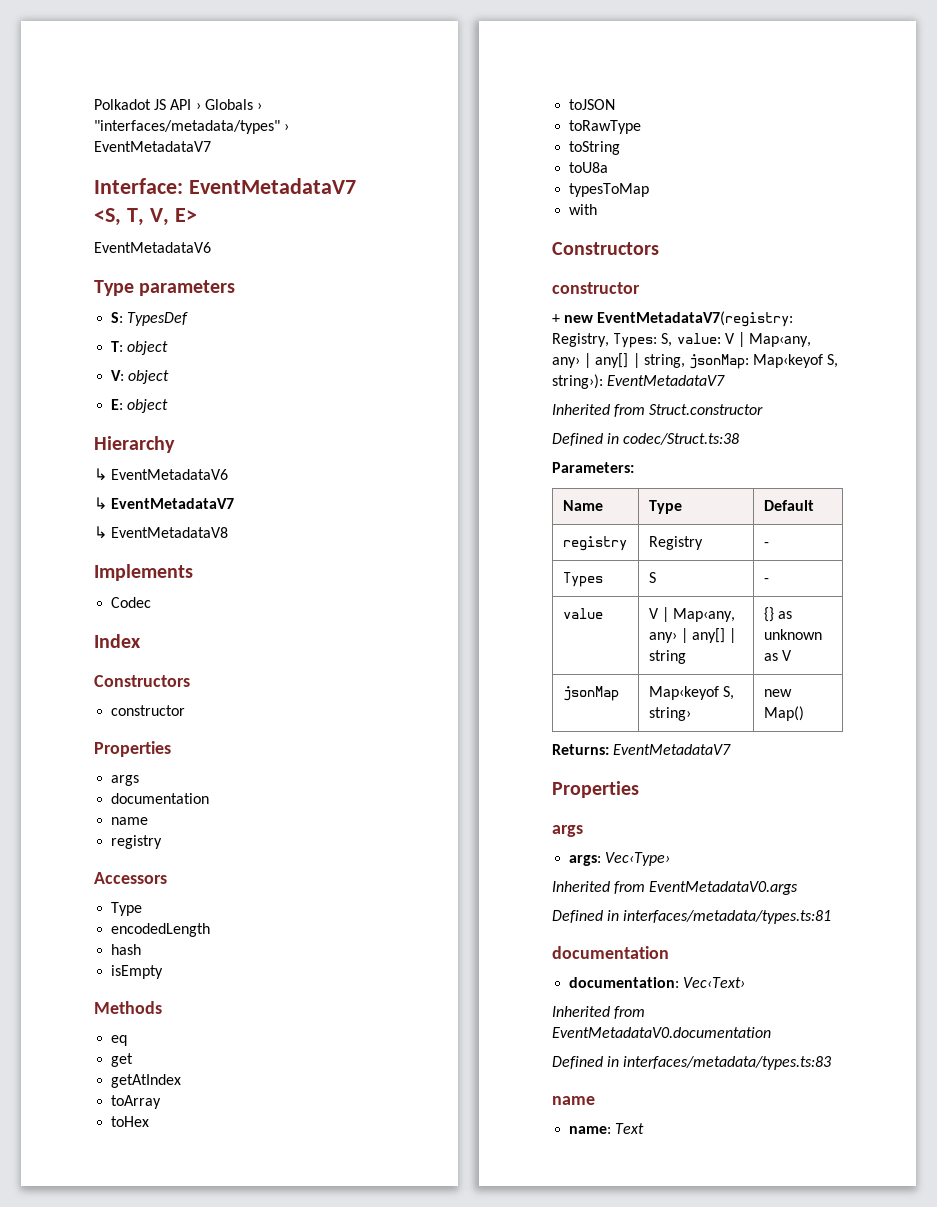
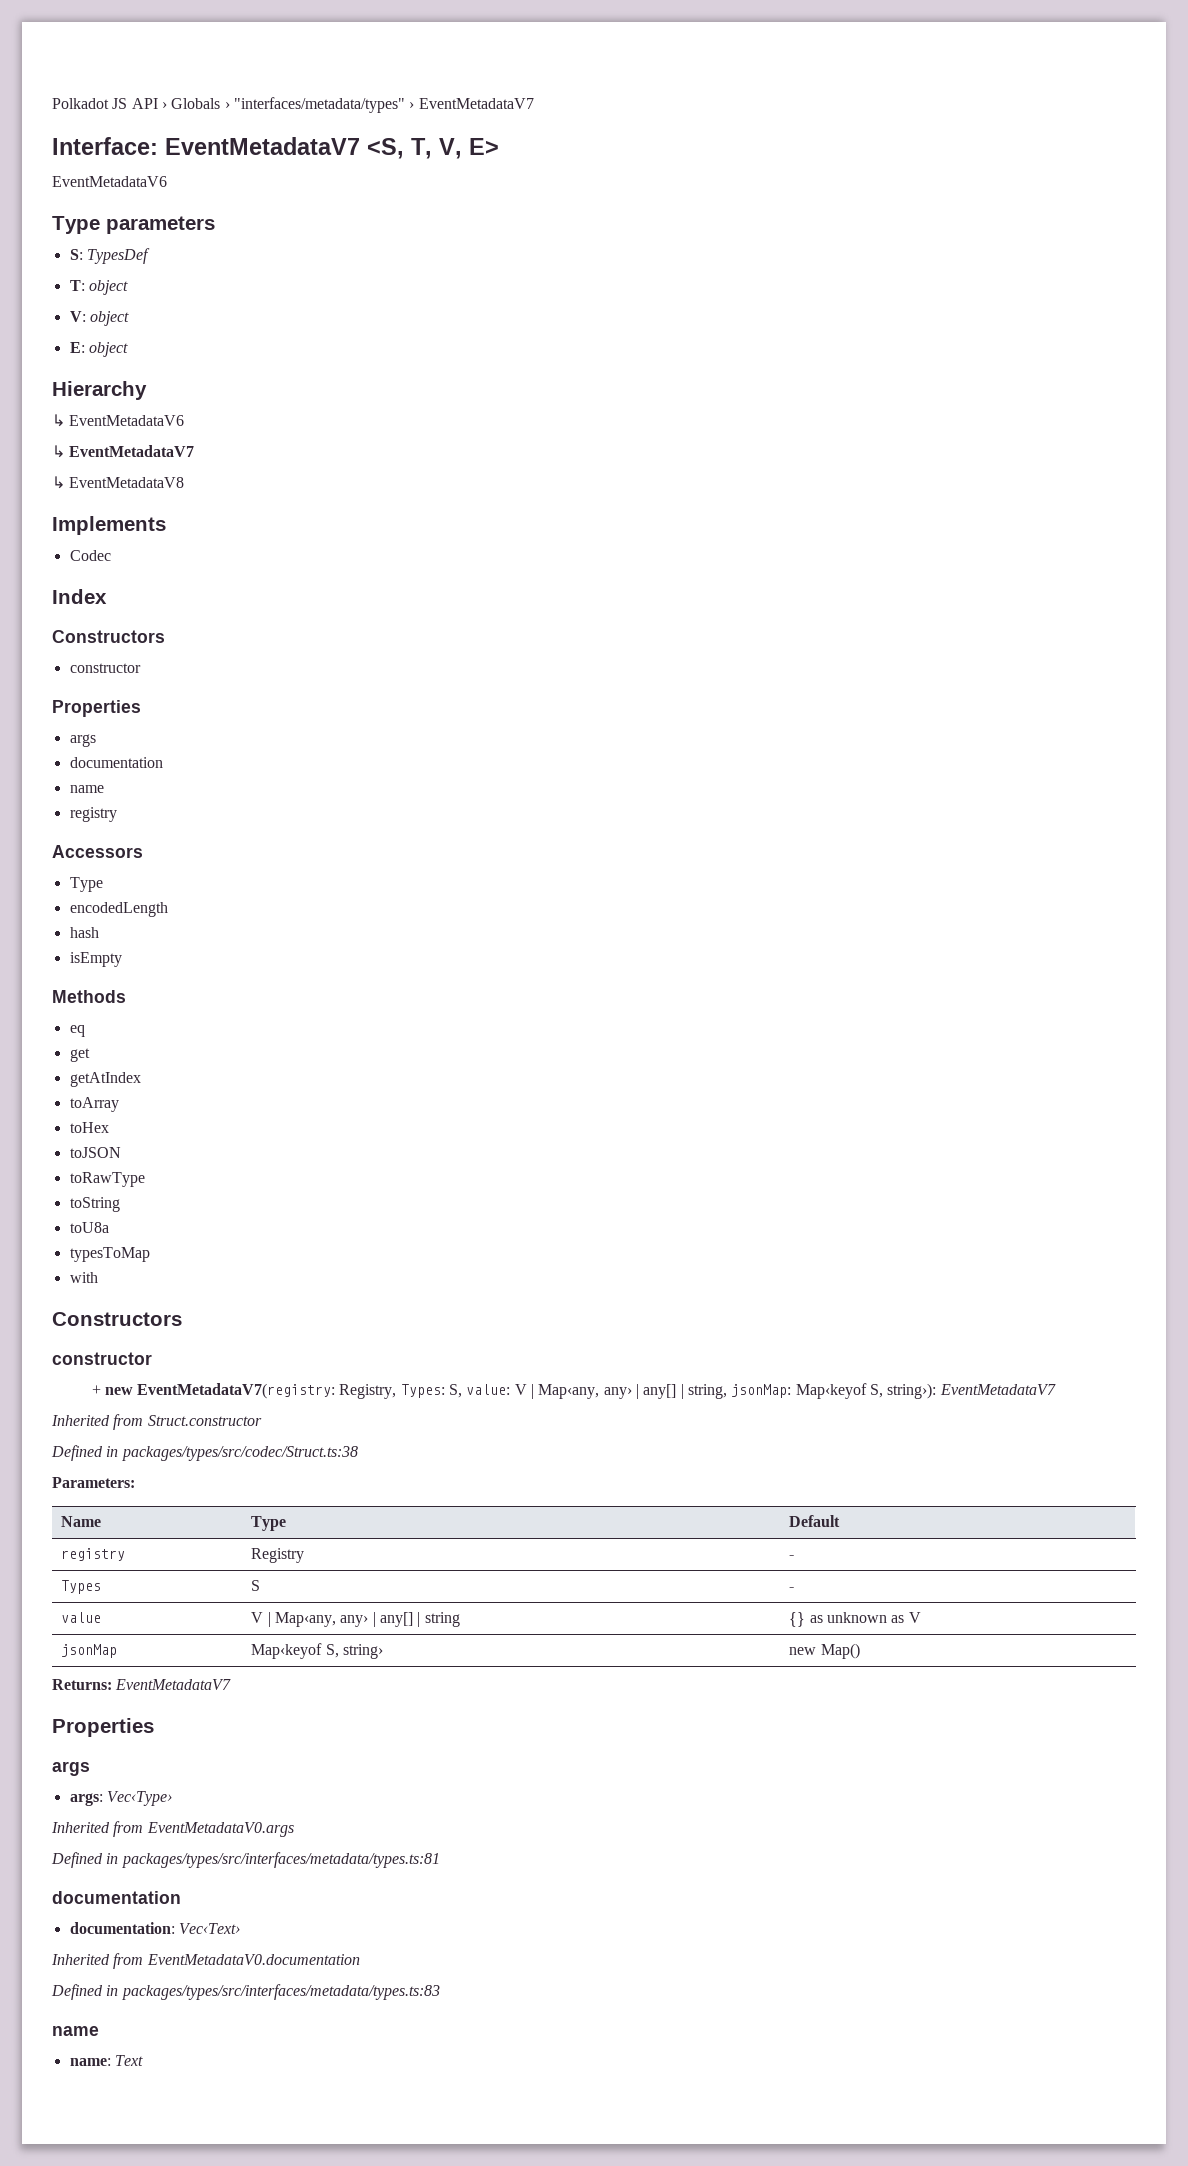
[623,433,740,445] codec/Struct.ts:38 -> [121,1446,358,1461] packages/types/src/codec/Struct.ts:38
[623,910,832,924] interfaces/metadata/types.ts:81 -> [121,1852,440,1868] packages/types/src/interfaces/metadata/types.ts:81
[623,1056,832,1070] interfaces/metadata/types.ts:83 -> [121,1984,440,2000] packages/types/src/interfaces/metadata/types.ts:83

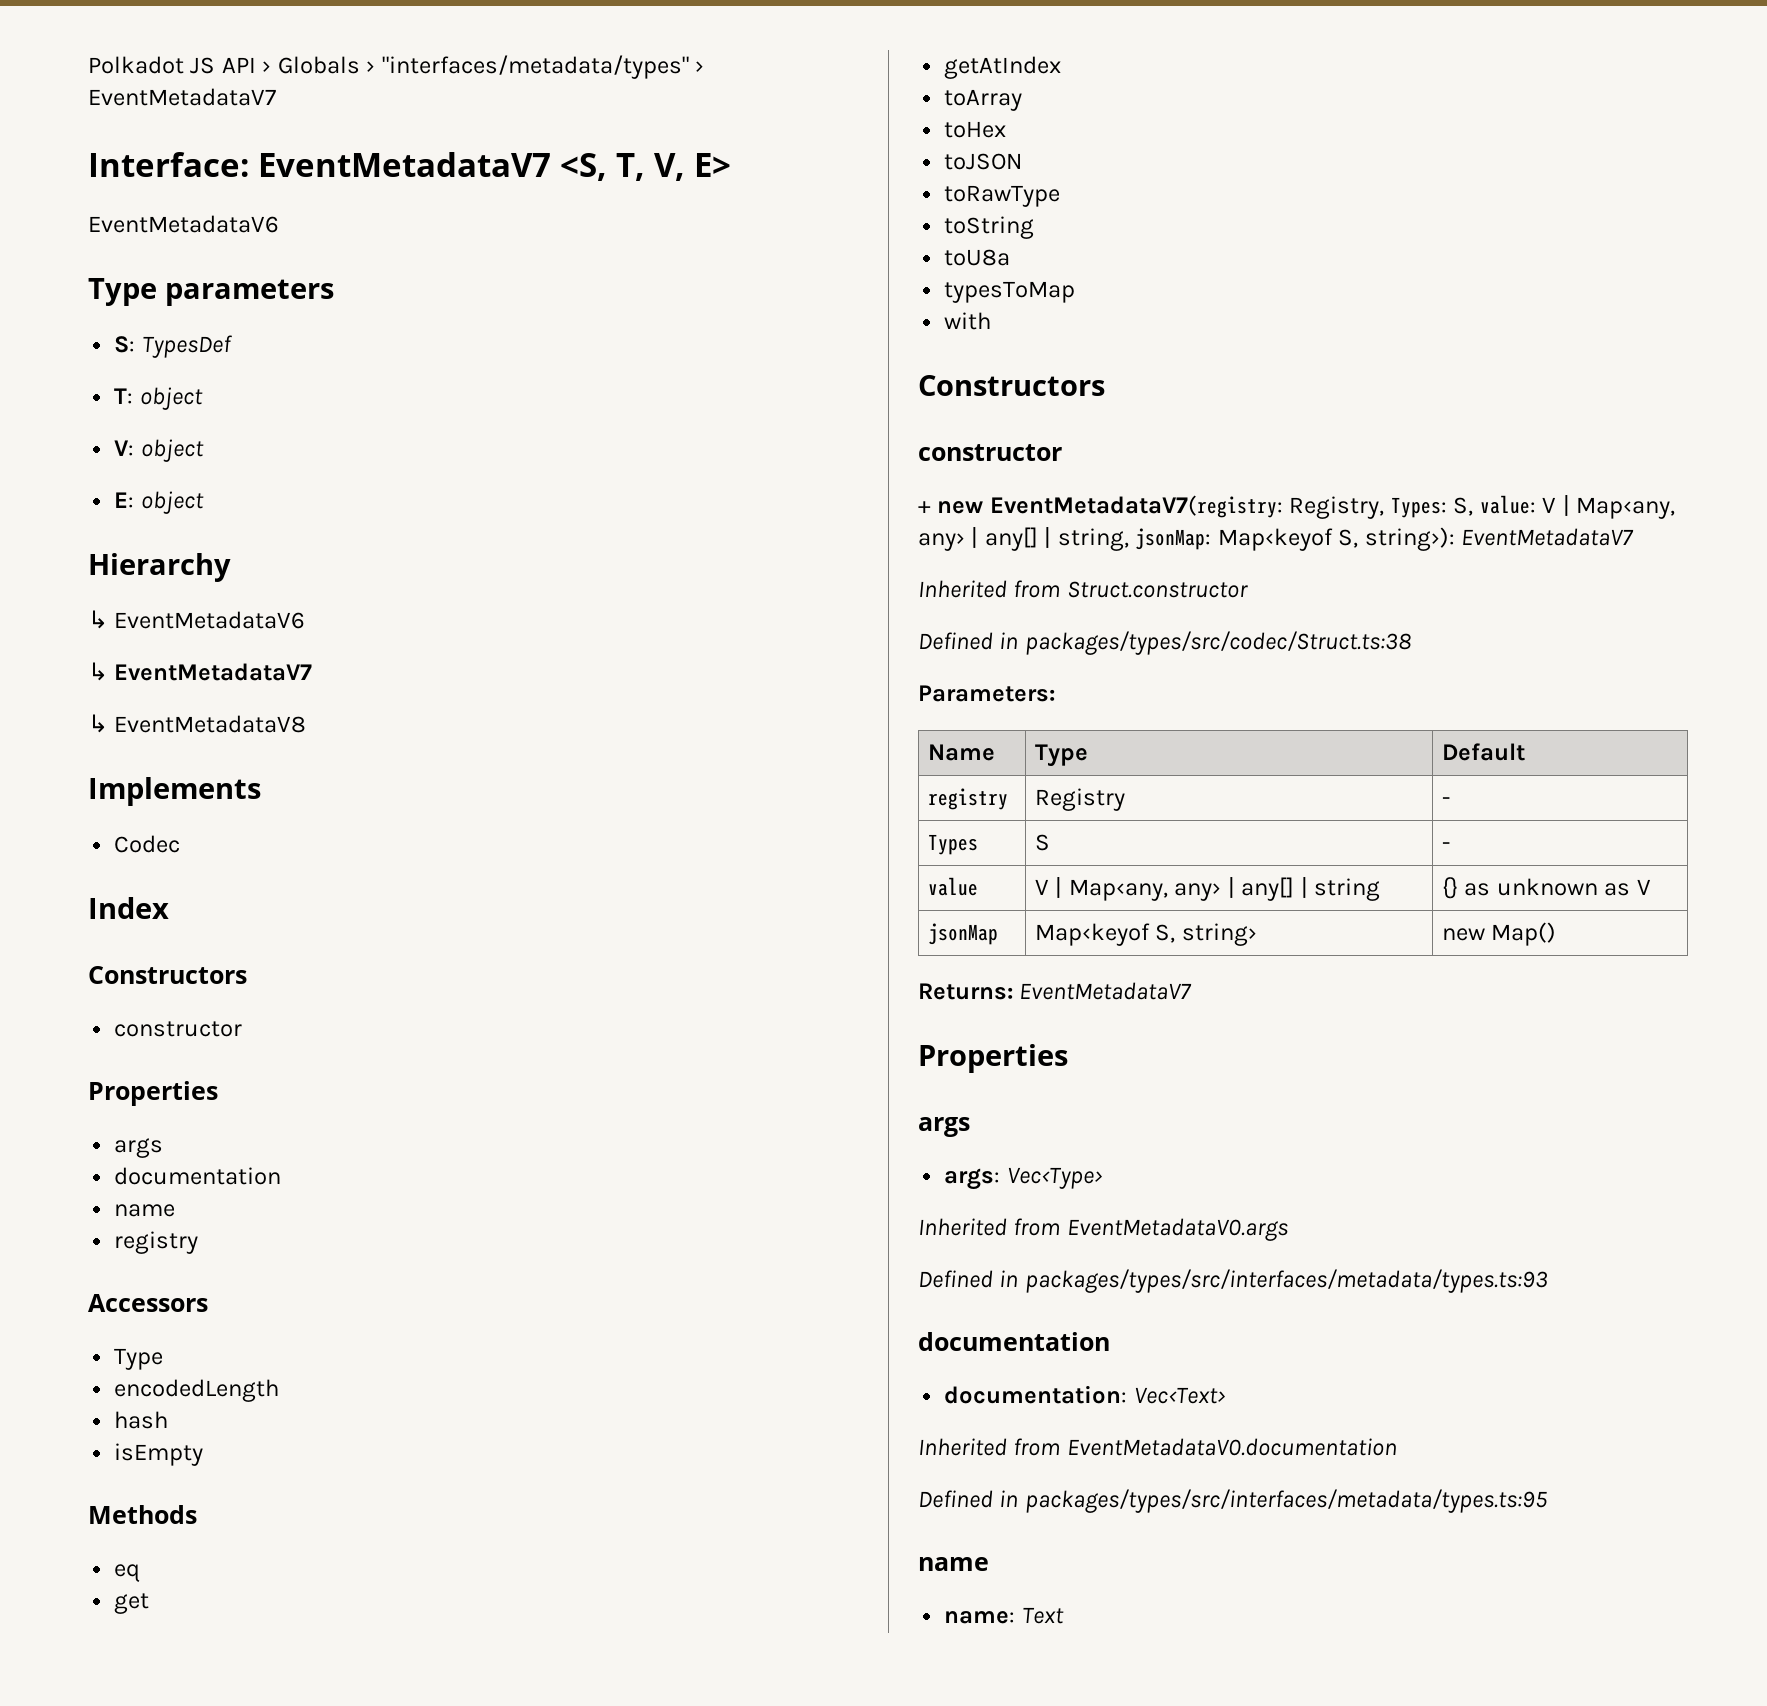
[121,1852,440,1868] packages/types/src/interfaces/metadata/types.ts:81 -> [1024,1269,1548,1293] packages/types/src/interfaces/metadata/types.ts:93
[121,1984,440,2000] packages/types/src/interfaces/metadata/types.ts:83 -> [1024,1489,1547,1513] packages/types/src/interfaces/metadata/types.ts:95

